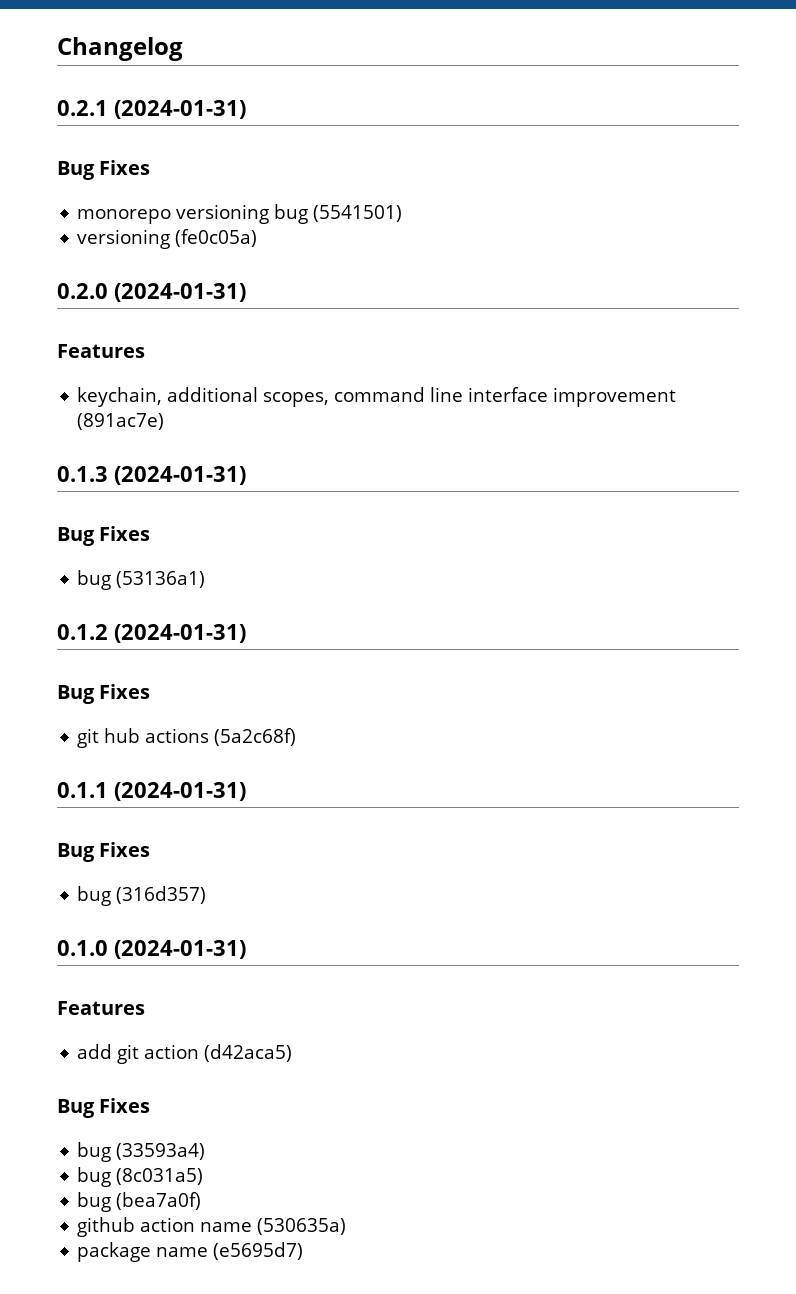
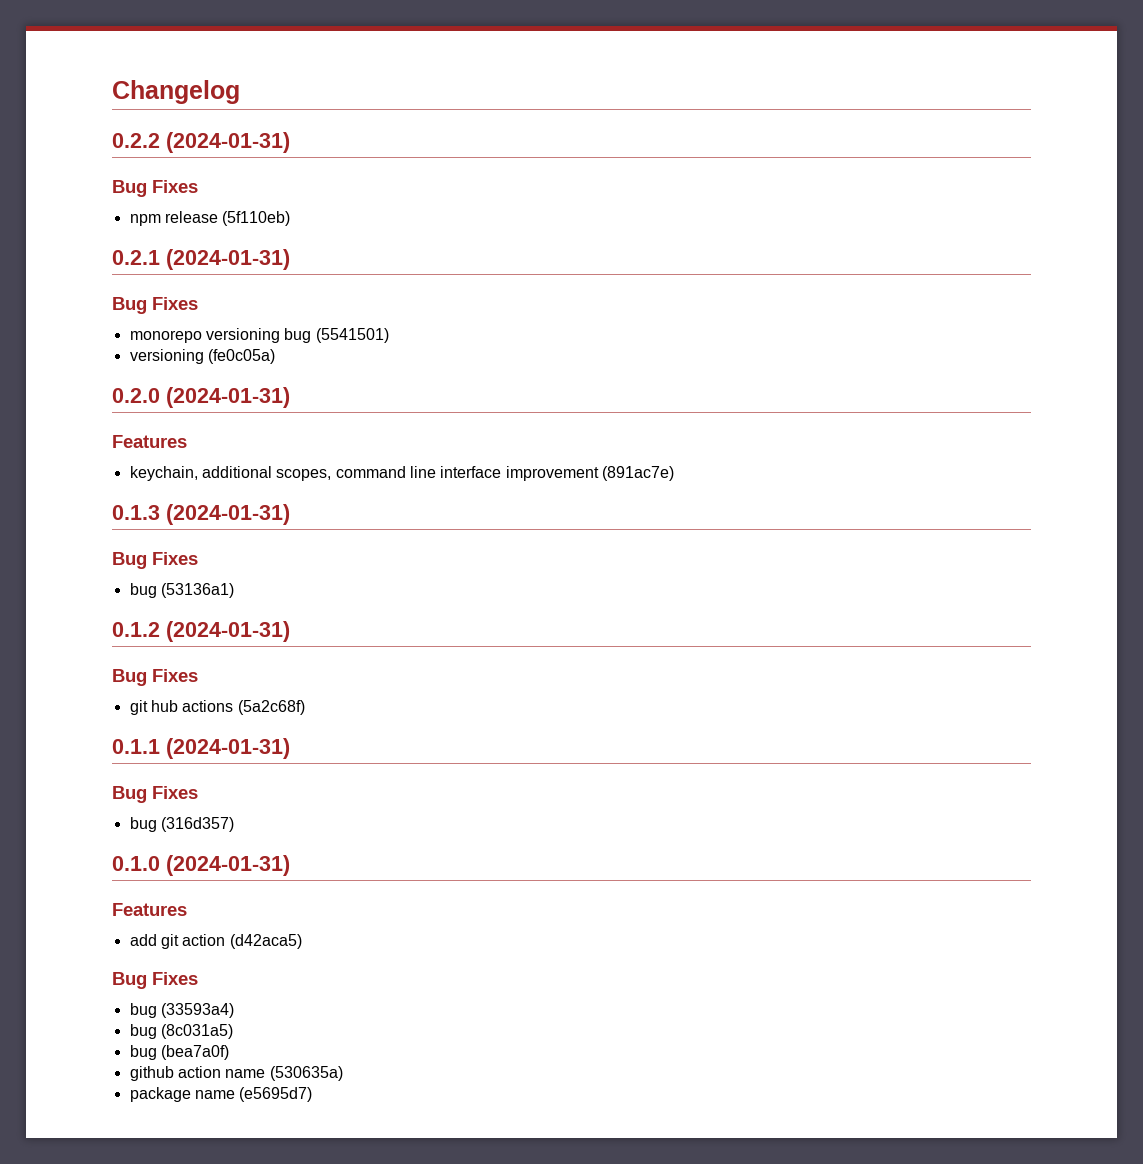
(183, 49) none -> [112,132,290,153] [112,180,198,197] [129,211,291,226] // 0.2.2 (2024-01-31) // Bug Fixes // npm release (5f110eb)

